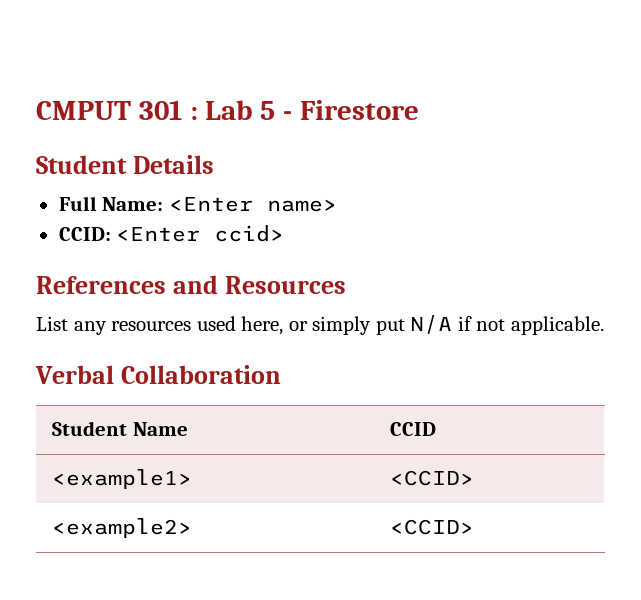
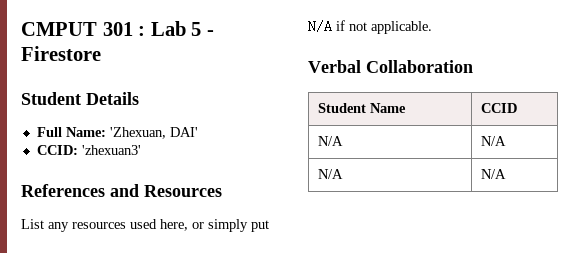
[168,197,337,212] <Enter name> -> [109,127,198,139] 'Zhexuan, DAI'
[116,225,285,242] <Enter ccid> -> [81,145,141,155] 'zhexuan3'
[51,469,192,489] [389,470,474,486] [51,518,192,538] [389,519,474,535] <example1> | <CCID> // <example2> | <CCID> -> [318,136,344,146] [481,136,507,146] [318,169,344,179] [481,169,507,179] N/A | N/A // N/A | N/A

